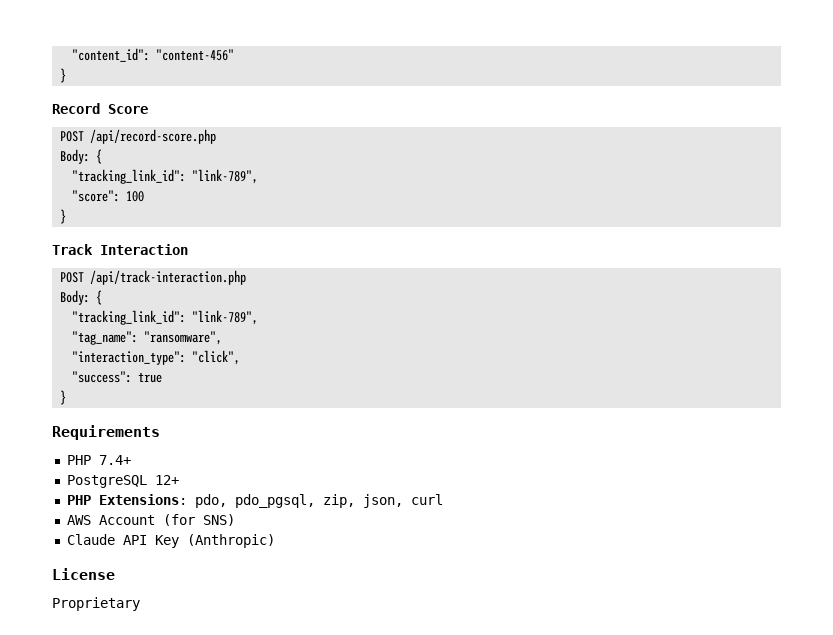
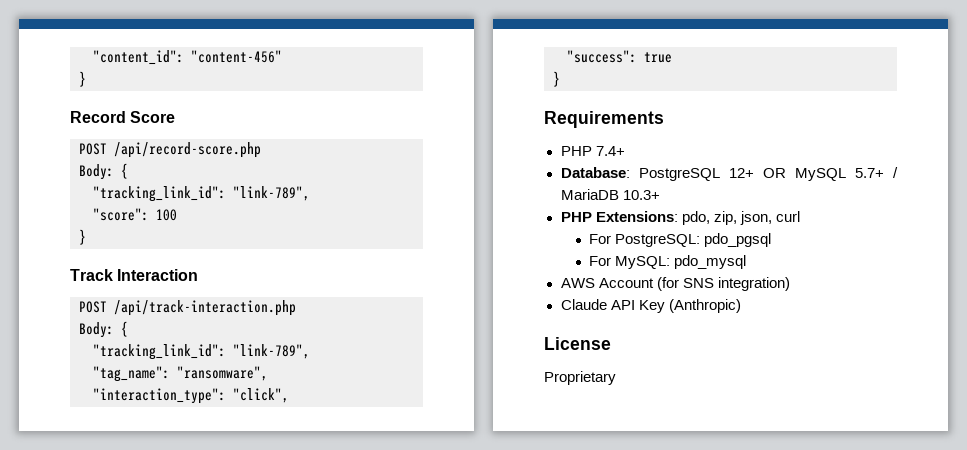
(131, 460) none -> [560,167,630,178] Database:
(179, 480) none -> [762,167,898,181] [560,189,660,200] OR MySQL 5.7+ / MariaDB 10.3+
[234,494,315,508] pdo_pgsql, -> (710, 218) none
(443, 499) none -> [589,233,772,247] [589,255,747,269] // For PostgreSQL: pdo_pgsql // For MySQL: pdo_mysql
[202,514,235,526] SNS) -> [682,277,790,291] SNS integration)

